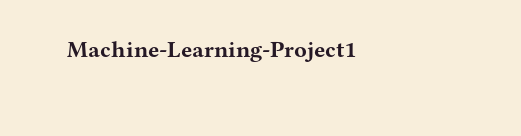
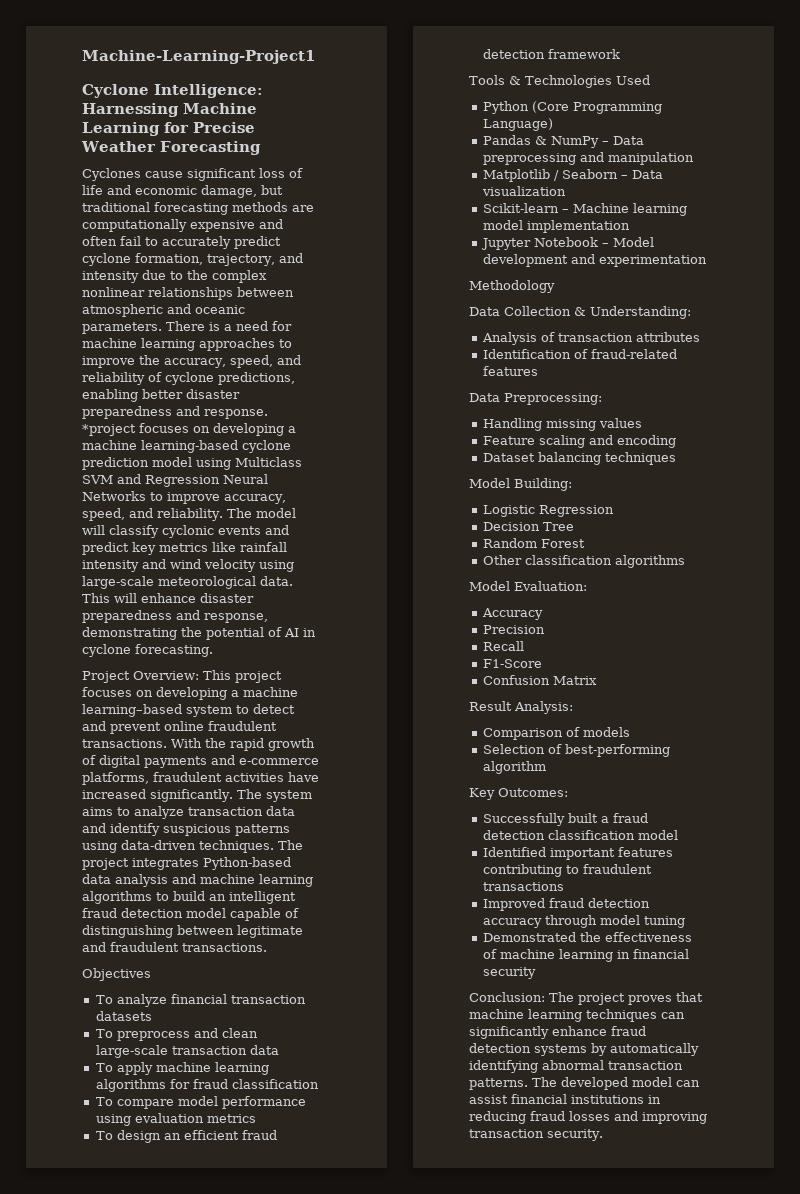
(356, 51) none -> [82,84,263,98] [82,103,257,117] [82,122,255,136] [81,141,261,155] [82,168,303,181] [82,185,283,198] [82,202,314,215] [82,219,283,232] [82,236,281,249] [82,253,303,266] [82,270,267,283] [82,287,294,300] [82,304,245,317] [82,321,292,334] [82,338,292,351] [82,355,301,368] [82,372,295,385] [82,389,240,402] [82,406,268,419] [82,423,296,436] [82,440,291,453] [82,457,302,470] [82,474,268,487] [82,491,286,504] [82,508,296,521] [82,525,289,538] [82,542,287,555] [82,559,294,572] [82,576,293,589] [82,593,254,603] [82,610,268,623] [82,627,316,640] [82,644,213,657] [82,670,282,683] [82,687,298,700] [82,704,295,717] [82,721,277,734] [82,738,315,751] [82,755,319,768] [82,772,319,785] [82,789,312,802] [82,806,295,819] [82,823,290,836] [82,840,303,853] [82,857,291,870] [82,874,313,887] [82,891,296,904] [82,908,299,921] [82,925,303,938] [82,942,267,952] [82,968,151,981] [95,994,306,1007] [95,1011,152,1021] [95,1028,258,1041] [95,1045,279,1058] [95,1062,269,1075] [95,1079,319,1092] [95,1096,306,1109] [95,1113,256,1126] [95,1130,277,1143] [482,49,620,59] [469,75,650,88] [482,101,662,114] [482,118,553,131] [482,135,644,148] [482,152,694,165] [482,169,663,182] [481,186,566,196] [482,203,687,216] [482,220,630,233] [480,237,654,250] [482,254,707,267] [469,280,555,293] [469,306,691,319] [481,332,700,345] [482,349,677,359] [482,366,538,376] [469,393,602,405] [482,418,642,431] [482,435,676,448] [482,452,676,465] [469,478,572,491] [482,505,614,517] [482,522,574,531] [482,538,585,548] [482,555,685,568] [469,581,587,591] [481,608,543,620] [482,625,545,634] [482,641,524,651] [482,659,542,668] [482,675,597,685] [469,701,573,714] [482,727,630,740] [482,744,670,757] [482,761,546,774] [469,788,568,800] [482,813,648,826] [482,830,678,840] [482,847,673,860] [482,864,652,877] [482,882,564,891] [482,898,650,911] [482,915,685,928] [482,932,692,942] [482,949,689,962] [482,967,536,979] [469,992,703,1005] [469,1009,685,1022] [469,1026,646,1039] [469,1043,699,1056] [469,1060,683,1073] [469,1077,700,1090] [469,1094,661,1104] [469,1111,707,1124] [469,1129,603,1141] // Cyclone Intelligence: Harnessing Machine Learning for Precise Weather Forecasting // Cyclones cause significant loss of life and economic damage, but traditional forecasting methods are computationally expensive and often fail to accurately predict cyclone formation, trajectory, and intensity due to the complex nonlinear relationships between atmospheric and oceanic parameters. There is a need for machine learning approaches to improve the accuracy, speed, and reliability of cyclone predictions, enabling better disaster preparedness and response. *project focuses on developing a machine learning-based cyclone prediction model using Multiclass SVM and Regression Neural Networks to improve accuracy, speed, and reliability. The model will classify cyclonic events and predict key metrics like rainfall intensity and wind velocity using large-scale meteorological data. This will enhance disaster preparedness and response, demonstrating the potential of AI in cyclone forecasting. // Project Overview: This project focuses on developing a machine learning–based system to detect and prevent online fraudulent transactions. With the rapid growth of digital payments and e-commerce platforms, fraudulent activities have increased significantly. The system aims to analyze transaction data and identify suspicious patterns using data-driven techniques. The project integrates Python-based data analysis and machine learning algorithms to build an intelligent fraud detection model capable of distinguishing between legitimate and fraudulent transactions. // Objectives // To analyze financial transaction datasets // To preprocess and clean large-scale transaction data // To apply machine learning algorithms for fraud classification // To compare model performance using evaluation metrics // To design an efficient fraud detection framework // Tools & Technologies Used // Python (Core Programming Language) // Pandas & NumPy – Data preprocessing and manipulation // Matplotlib / Seaborn – Data visualization // Scikit-learn – Machine learning model implementation // Jupyter Notebook – Model development and experimentation // Methodology // Data Collection & Understanding: // Analysis of transaction attributes // Identification of fraud-related features // Data Preprocessing: // Handling missing values // Feature scaling and encoding // Dataset balancing techniques // Model Building: // Logistic Regression // Decision Tree // Random Forest // Other classification algorithms // Model Evaluation: // Accuracy // Precision // Recall // F1-Score // Confusion Matrix // Result Analysis: // Comparison of models // Selection of best-performing algorithm // Key Outcomes: // Successfully built a fraud detection classification model // Identified important features contributing to fraudulent transactions // Improved fraud detection accuracy through model tuning // Demonstrated the effectiveness of machine learning in financial security // Conclusion: The project proves that machine learning techniques can significantly enhance fraud detection systems by automatically identifying abnormal transaction patterns. The developed model can assist financial institutions in reducing fraud losses and improving transaction security.

